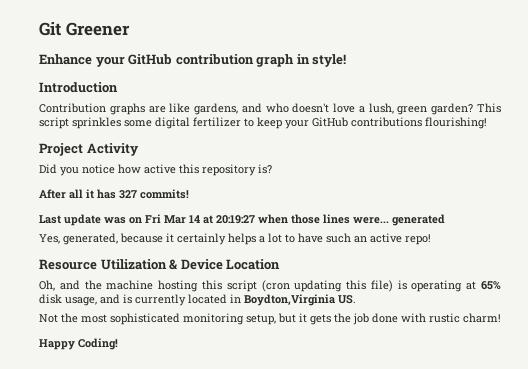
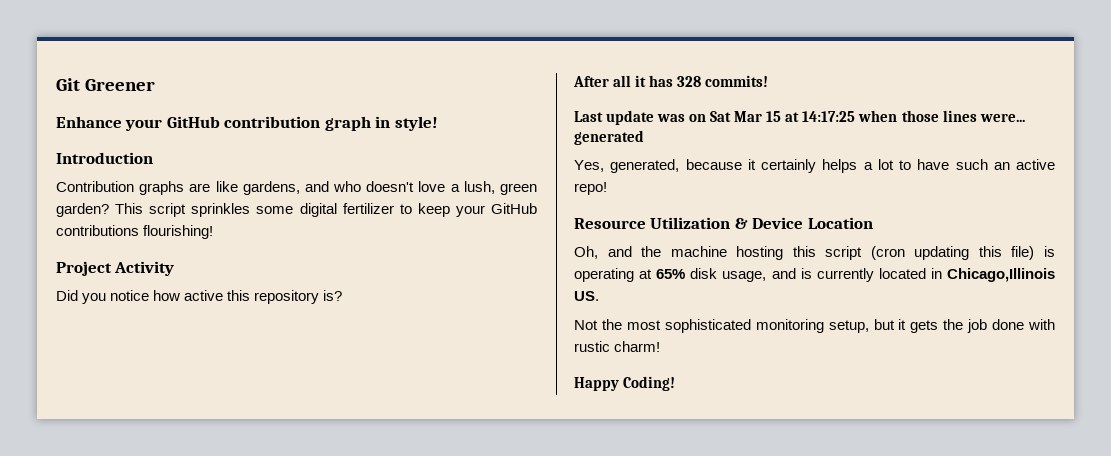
[119,190,137,199] 327 -> [677,76,702,87] 328
[145,214,255,224] Fri Mar 14 at 20:19:27 -> [710,111,856,122] Sat Mar 15 at 14:17:25
[244,294,335,306] Boydton,Virginia -> [947,268,1055,282] Chicago,Illinois

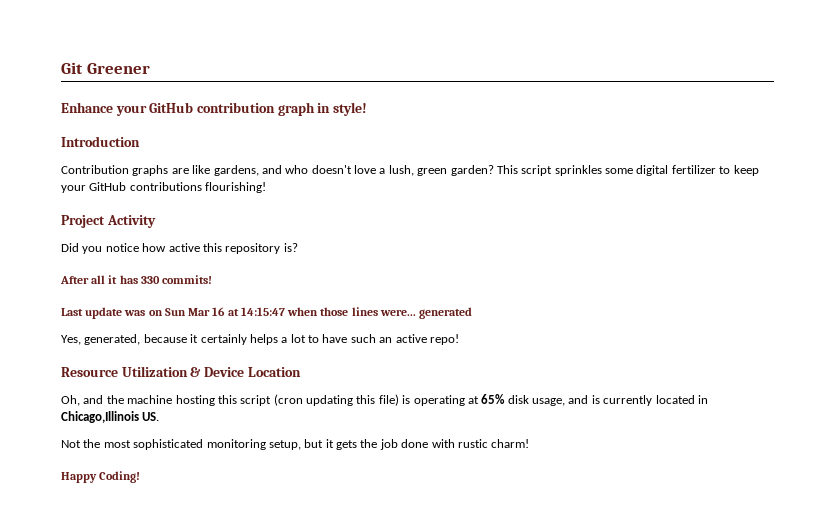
[677,76,702,87] 328 -> [140,276,160,284] 330
[710,111,856,122] Sat Mar 15 at 14:17:25 -> [164,307,285,316] Sun Mar 16 at 14:15:47

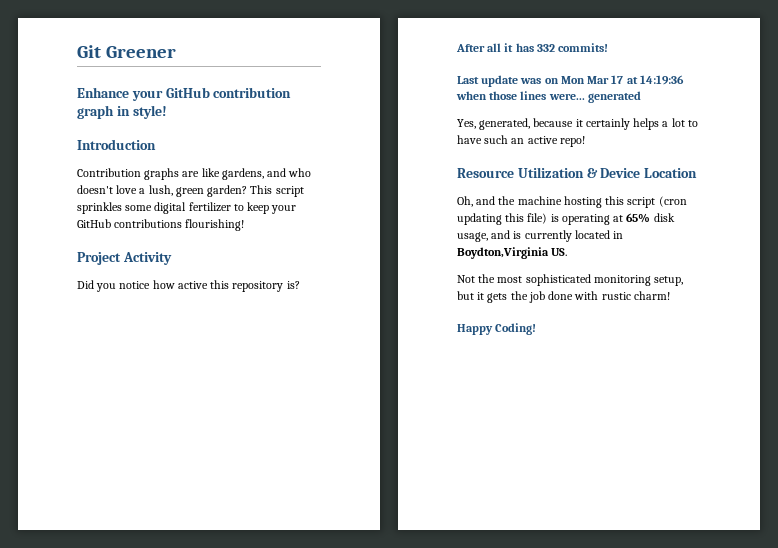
[140,276,160,284] 330 -> [536,44,555,52] 332
[164,307,285,316] Sun Mar 16 at 14:15:47 -> [560,75,684,85] Mon Mar 17 at 14:19:36
[61,411,139,423] Chicago,Illinois -> [457,247,549,259] Boydton,Virginia

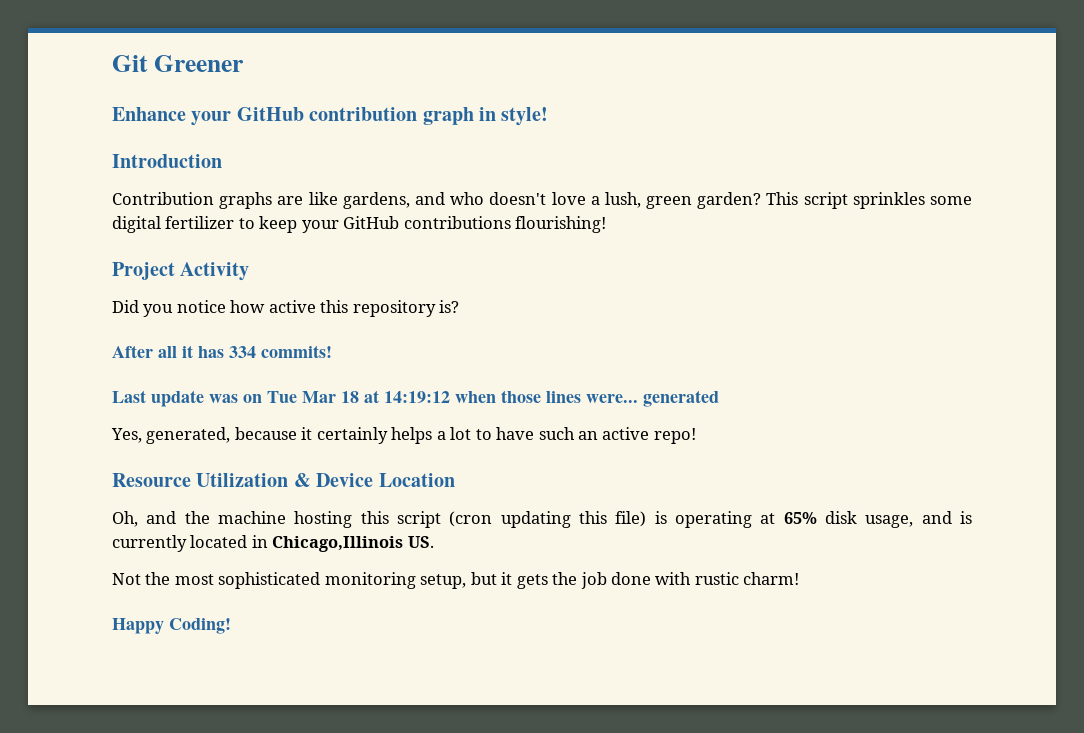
[536,44,555,52] 332 -> [229,346,256,358] 334
[560,75,684,85] Mon Mar 17 at 14:19:36 -> [267,390,450,403] Tue Mar 18 at 14:19:12
[457,247,549,259] Boydton,Virginia -> [272,536,404,552] Chicago,Illinois

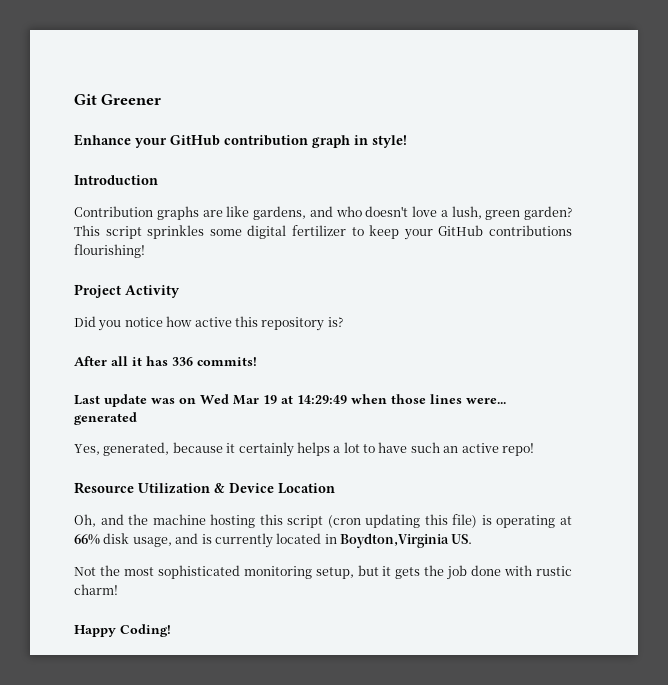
[229,346,256,358] 334 -> [172,357,193,366] 336
[267,390,450,403] Tue Mar 18 at 14:19:12 -> [200,394,347,405] Wed Mar 19 at 14:29:49
[783,512,817,524] 65% -> [74,534,100,545] 66%
[272,536,404,552] Chicago,Illinois -> [340,533,449,548] Boydton,Virginia

